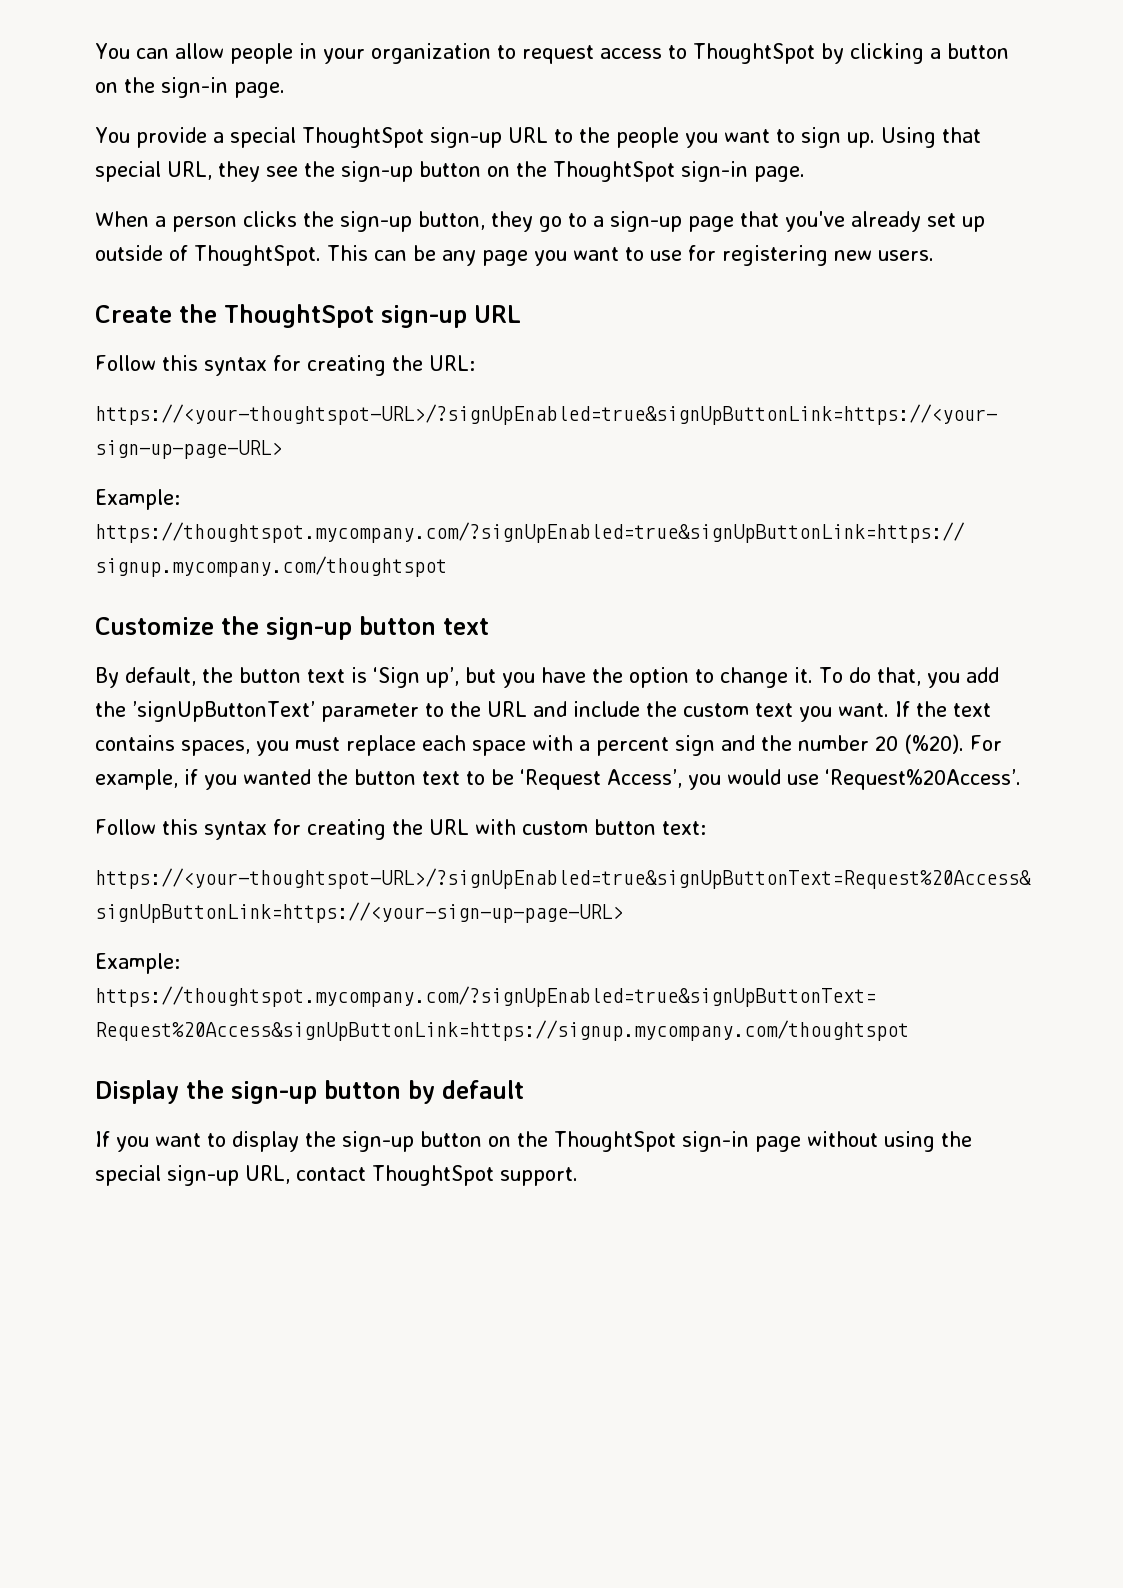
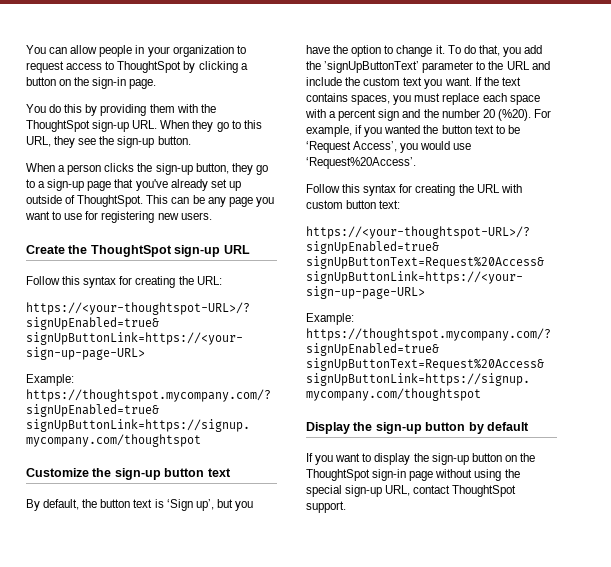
[135,127,981,148] [95,161,161,182] provide a special ThoughtSpot sign-up URL to the people you want to sign up. Using that special -> [49,104,216,116] [26,120,262,132] do this by providing them with the ThoughtSpot sign-up URL. When they go to this
[419,161,805,182] button on the ThoughtSpot sign-in page. -> [157,136,191,145] button.

